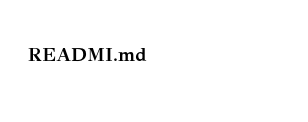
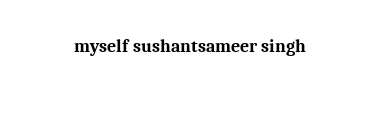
[28,48,147,62] READMI.md -> [74,39,307,56] myself sushantsameer singh

